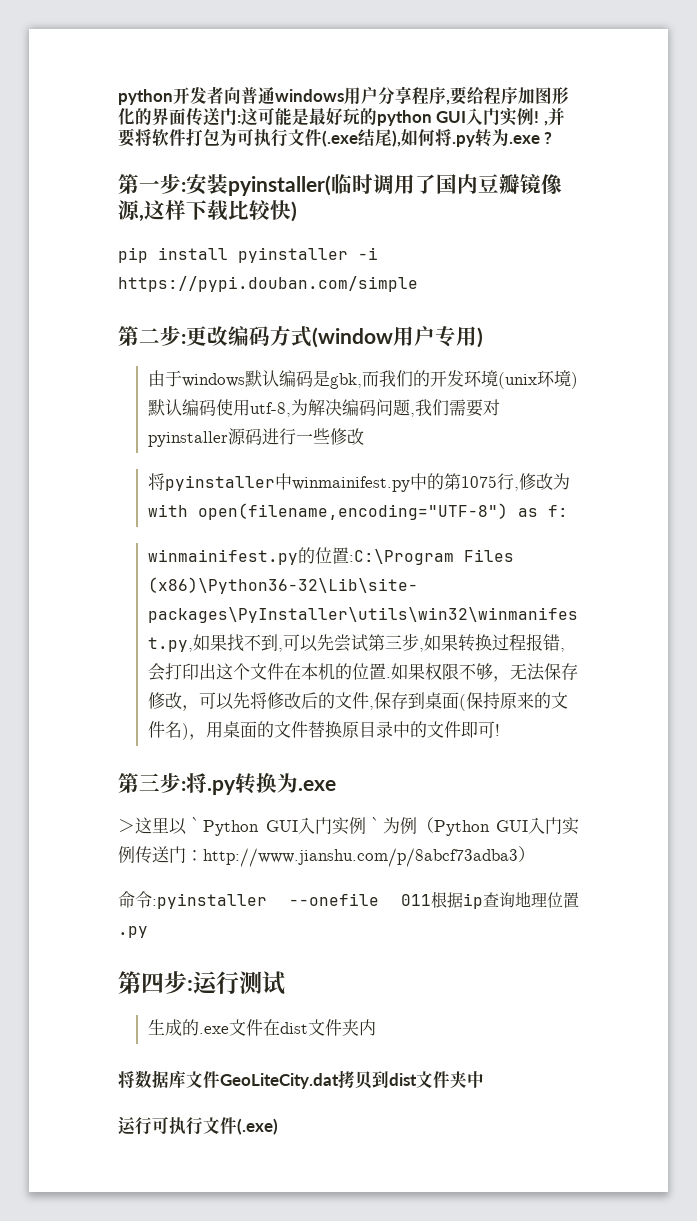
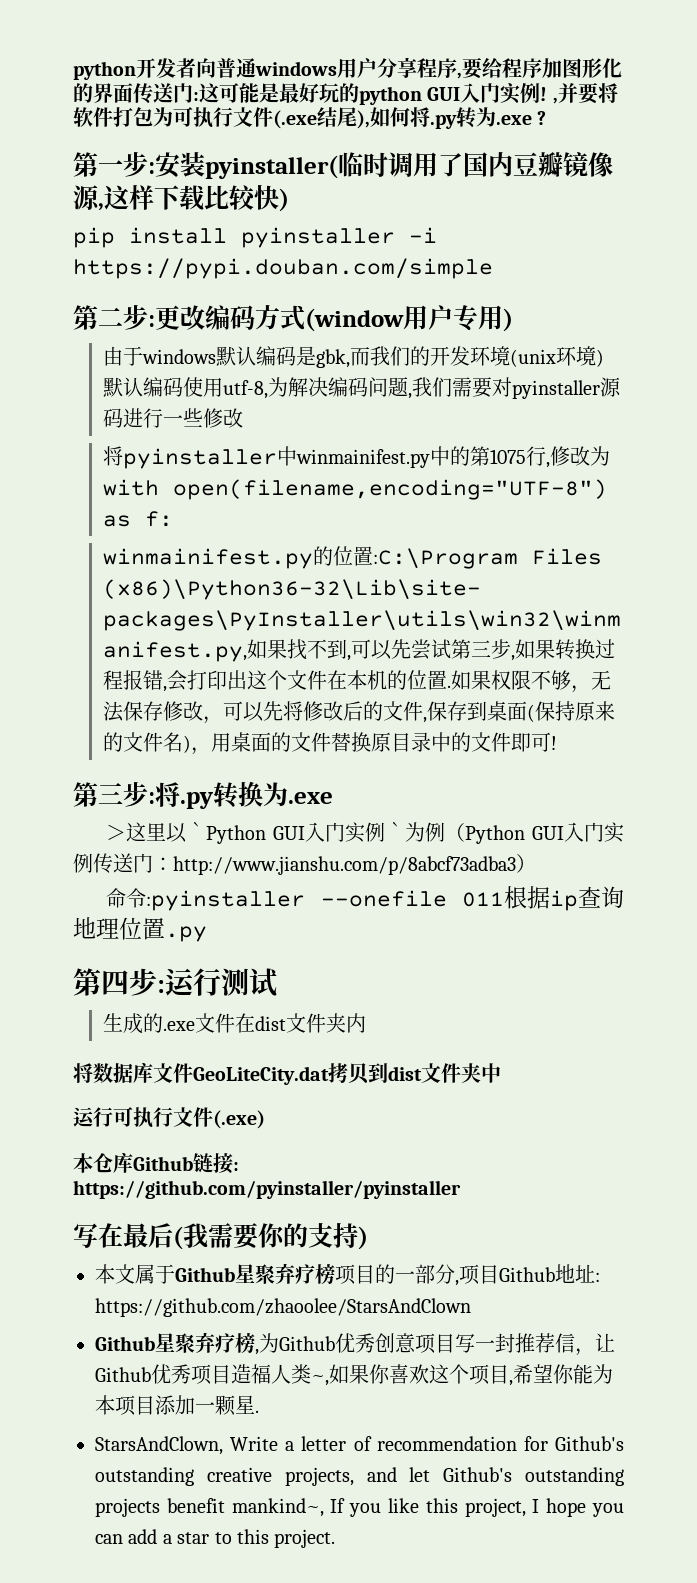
(278, 1126) none -> [73,1152,239,1174] [73,1180,461,1199] [73,1223,368,1250] [95,1263,600,1286] [95,1298,471,1317] [95,1332,615,1356] [95,1364,613,1386] [95,1395,259,1416] [95,1436,625,1455] [95,1467,624,1486] [95,1498,624,1517] [95,1529,336,1548] // 本仓库Github链接: https://github.com/pyinstaller/pyinstaller // 写在最后(我需要你的支持) // 本文属于Github星聚弃疗榜项目的一部分,项目Github地址: https://github.com/zhaoolee/StarsAndClown // Github星聚弃疗榜,为Github优秀创意项目写一封推荐信，让Github优秀项目造福人类~,如果你喜欢这个项目,希望你能为本项目添加一颗星. // StarsAndClown, Write a letter of recommendation for Github's outstanding creative projects, and let Github's outstanding projects benefit mankind~, If you like this project, I hope you can add a star to this project.

